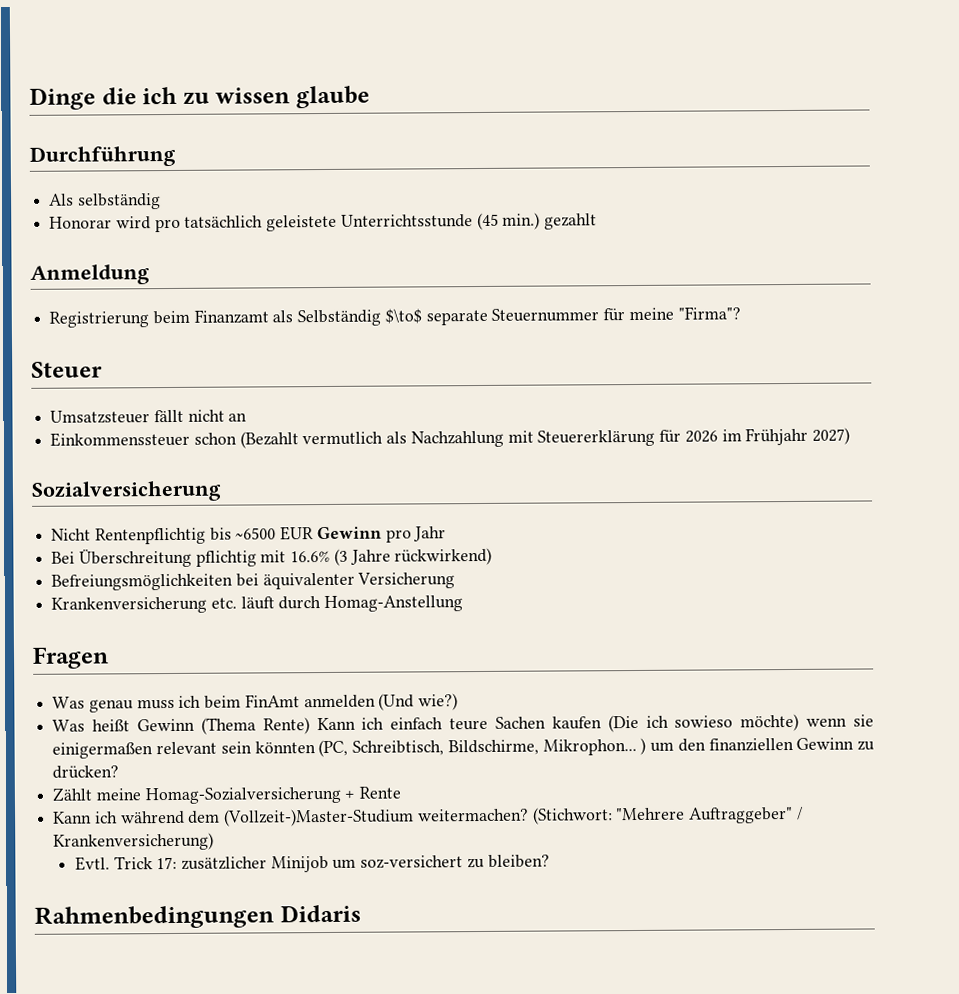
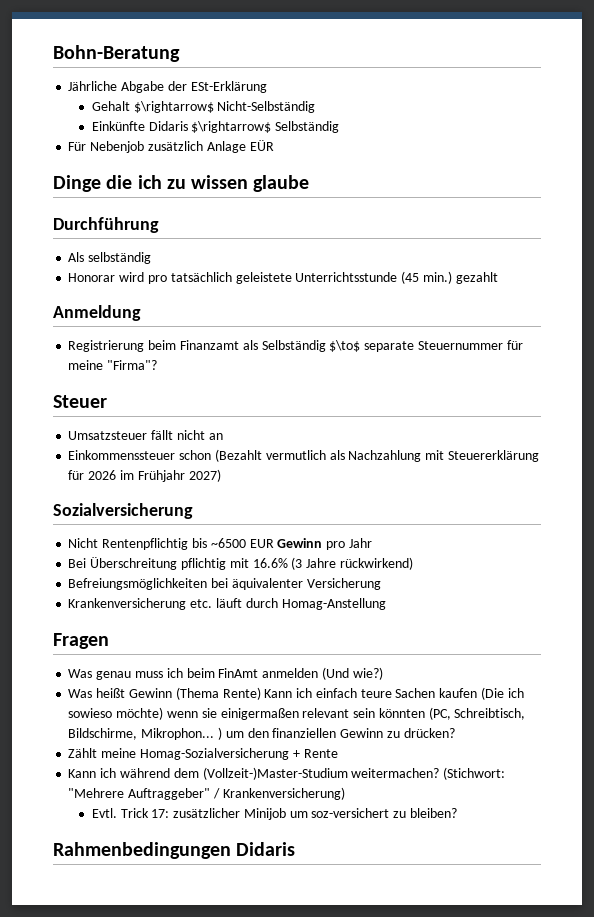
(29, 98) none -> [53,45,180,62] [68,81,267,93] [91,101,316,113] [91,121,340,133] [68,140,274,153] Bohn-Beratung // Jährliche Abgabe der ESt-Erklärung // Gehalt $\rightarrow$ Nicht-Selbständig // Einkünfte Didaris $\rightarrow$ Selbständig // Für Nebenjob zusätzlich Anlage EÜR //

